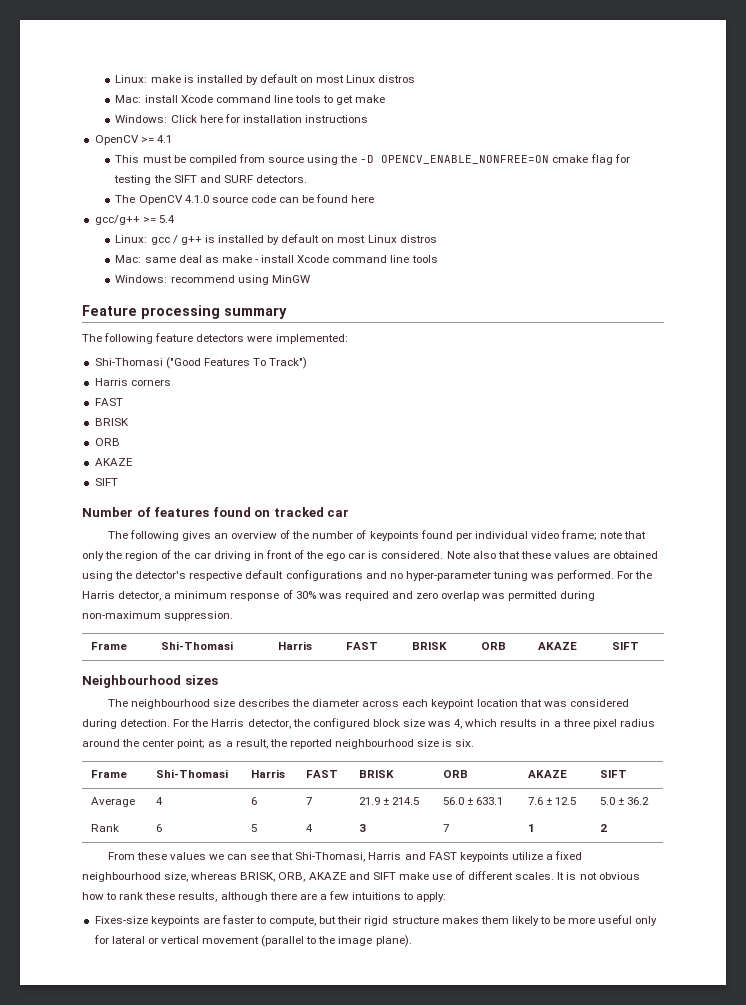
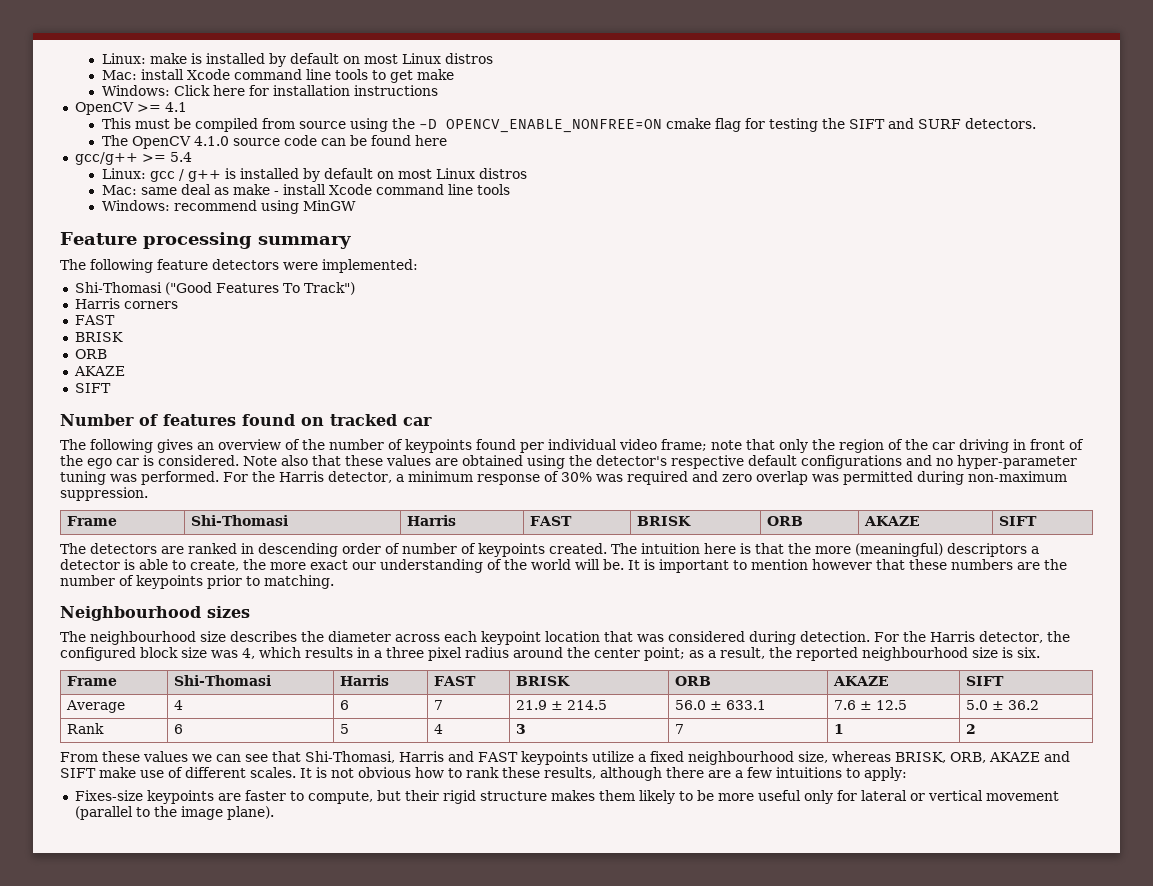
(639, 646) none -> [60,543,1039,557] [60,559,1067,573] [60,575,334,589] // The detectors are ranked in descending order of number of keypoints created. The intuition here is that the more (meaningful) descriptors a detector is able to create, the more exact our understanding of the world will be. It is important to mention however that these numbers are the number of keypoints prior to matching.

